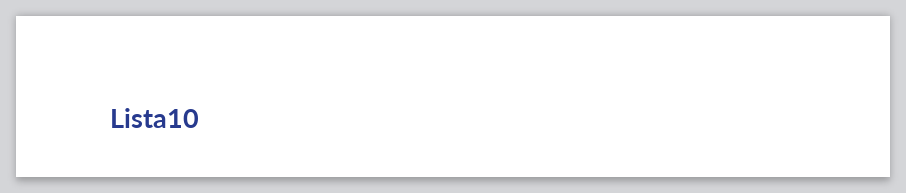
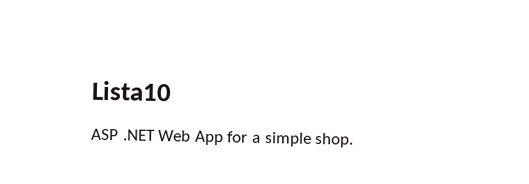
(199, 118) none -> [91,128,355,148] // ASP .NET Web App for a simple shop.

